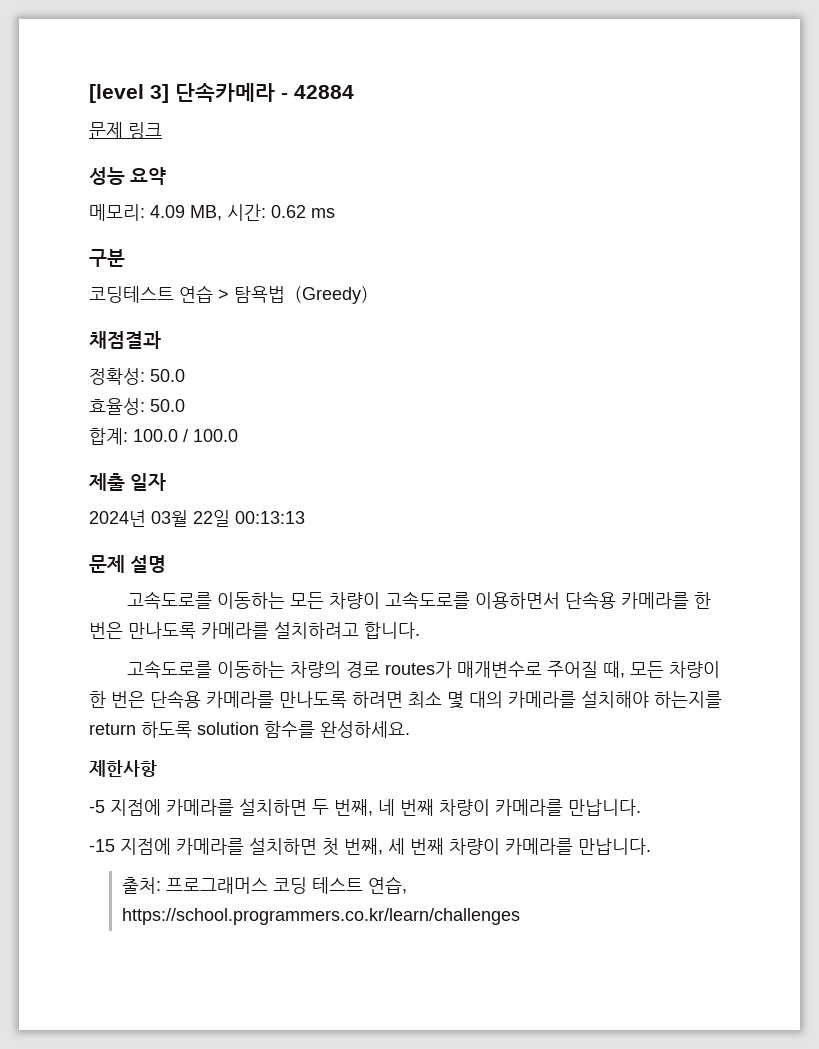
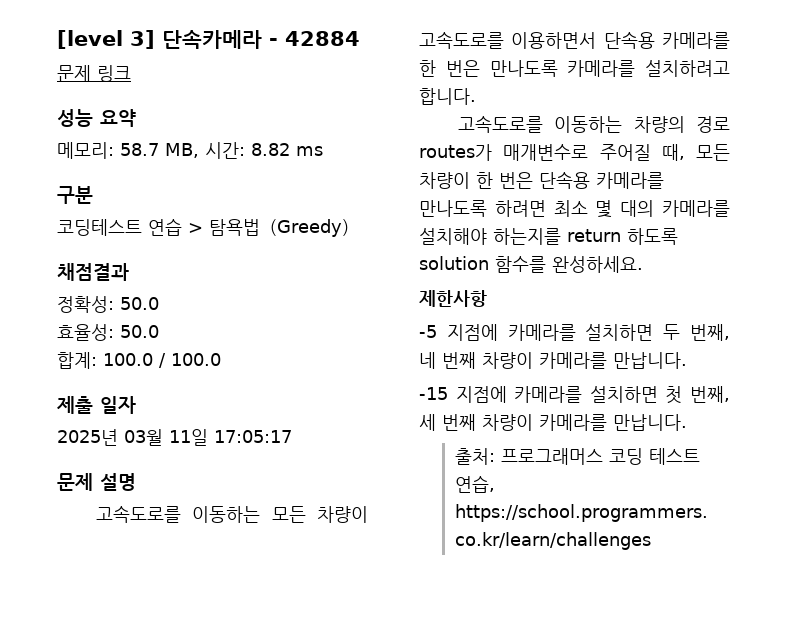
[150,205,185,218] 4.09 -> [120,143,159,156] 58.7
[271,205,306,218] 0.62 -> [251,143,290,156] 8.82
[89,510,305,527] 2024년 03월 22일 00:13:13 -> [57,429,292,446] 2025년 03월 11일 17:05:17

